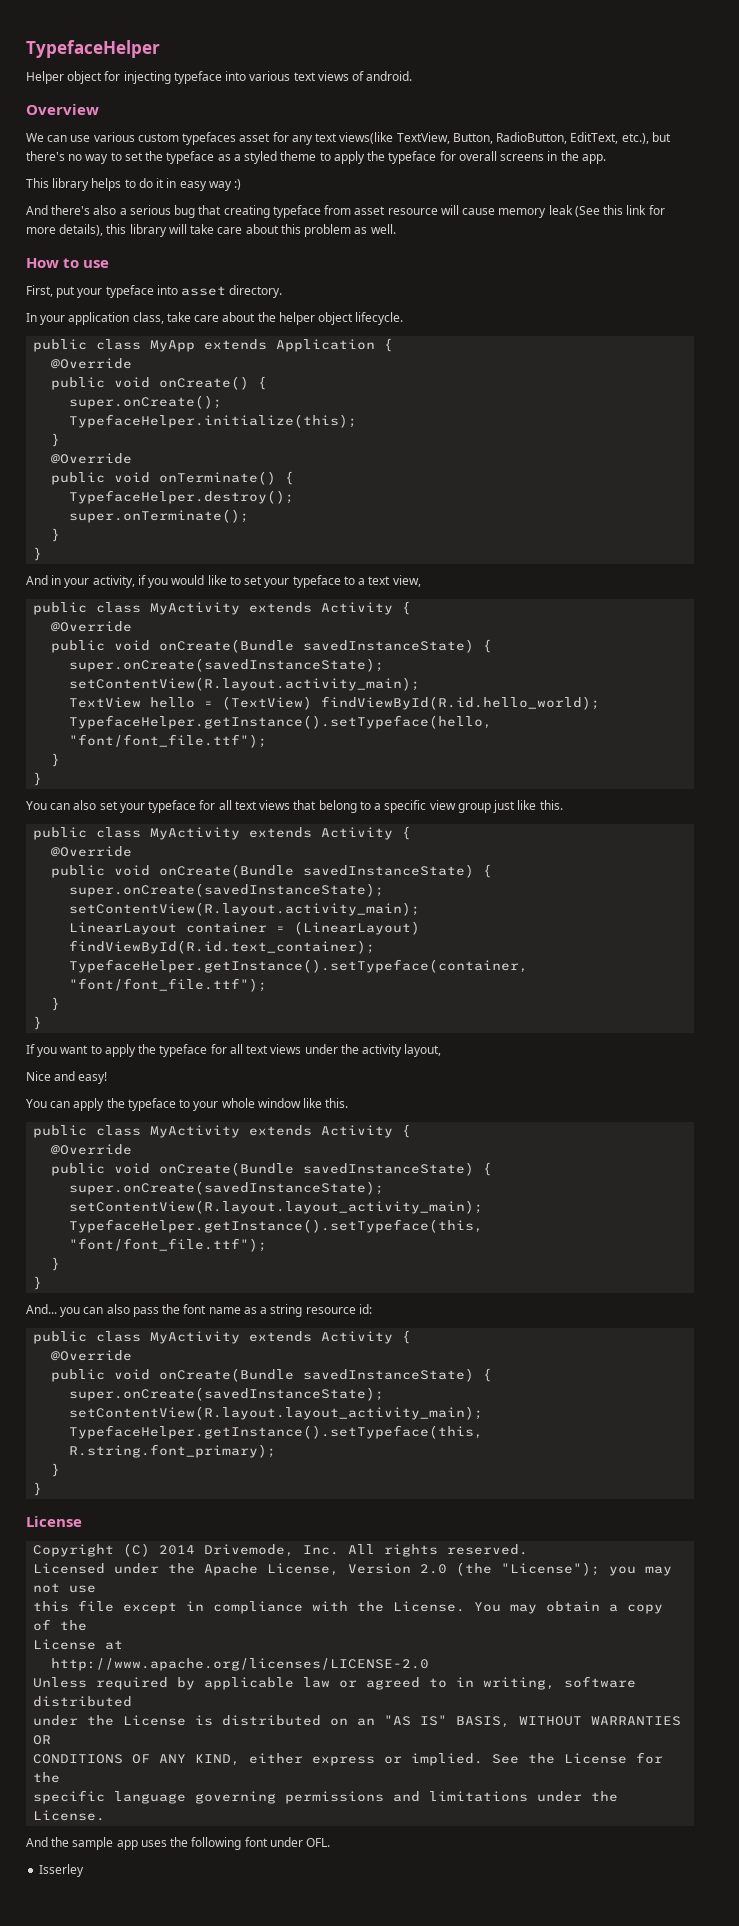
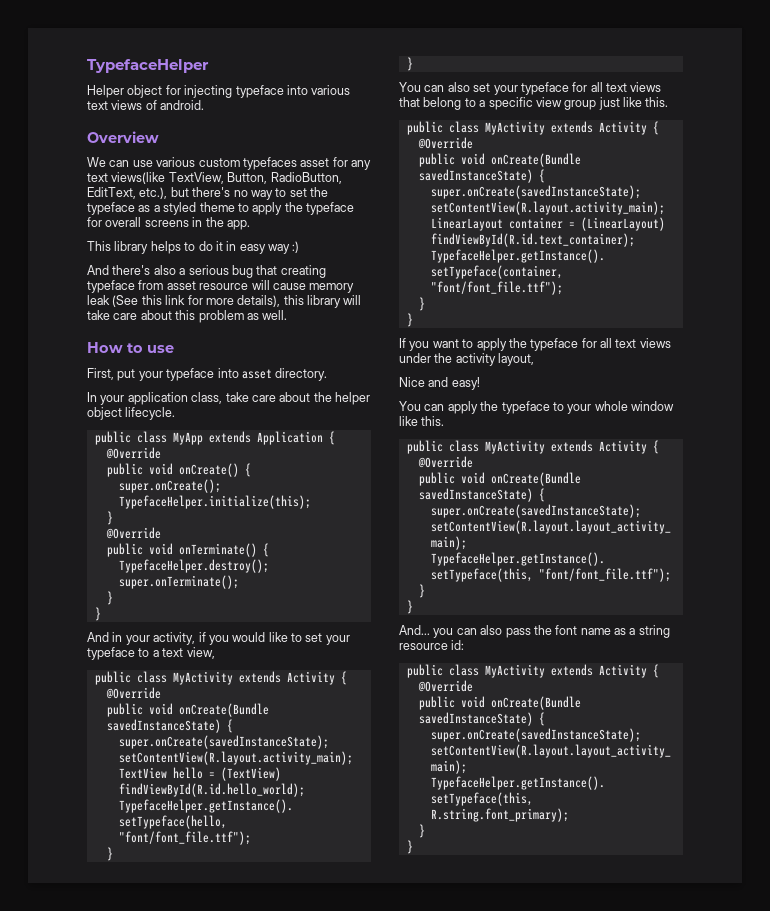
[26,1516,82,1527] [33,1543,529,1557] [33,1562,673,1576] [33,1583,97,1593] [33,1600,664,1614] [33,1619,88,1631] [33,1639,124,1650] [51,1658,430,1671] [33,1676,637,1690] [33,1696,133,1707] [33,1715,682,1728] [33,1735,52,1745] [33,1752,664,1766] [33,1772,61,1783] [33,1790,619,1804] [33,1810,106,1821] [26,1837,331,1850] [39,1864,85,1877] // License // Copyright (C) 2014 Drivemode, Inc. All rights reserved. // Licensed under the Apache License, Version 2.0 (the "License"); you may not use // this file except in compliance with the License. You may obtain a copy of the // License at // http://www.apache.org/licenses/LICENSE-2.0 // Unless required by applicable law or agreed to in writing, software distributed // under the License is distributed on an "AS IS" BASIS, WITHOUT WARRANTIES OR // CONDITIONS OF ANY KIND, either express or implied. See the License for the // specific language governing permissions and limitations under the License. // And the sample app uses the following font under OFL. // Isserley -> (413, 847) none

